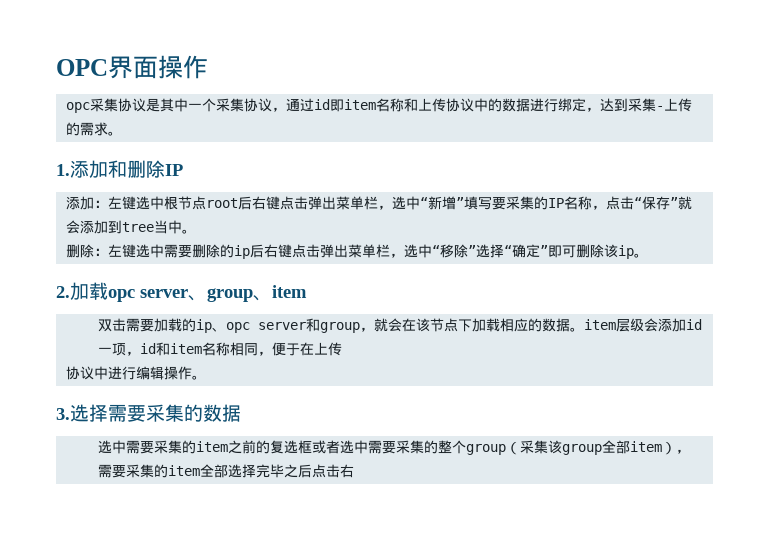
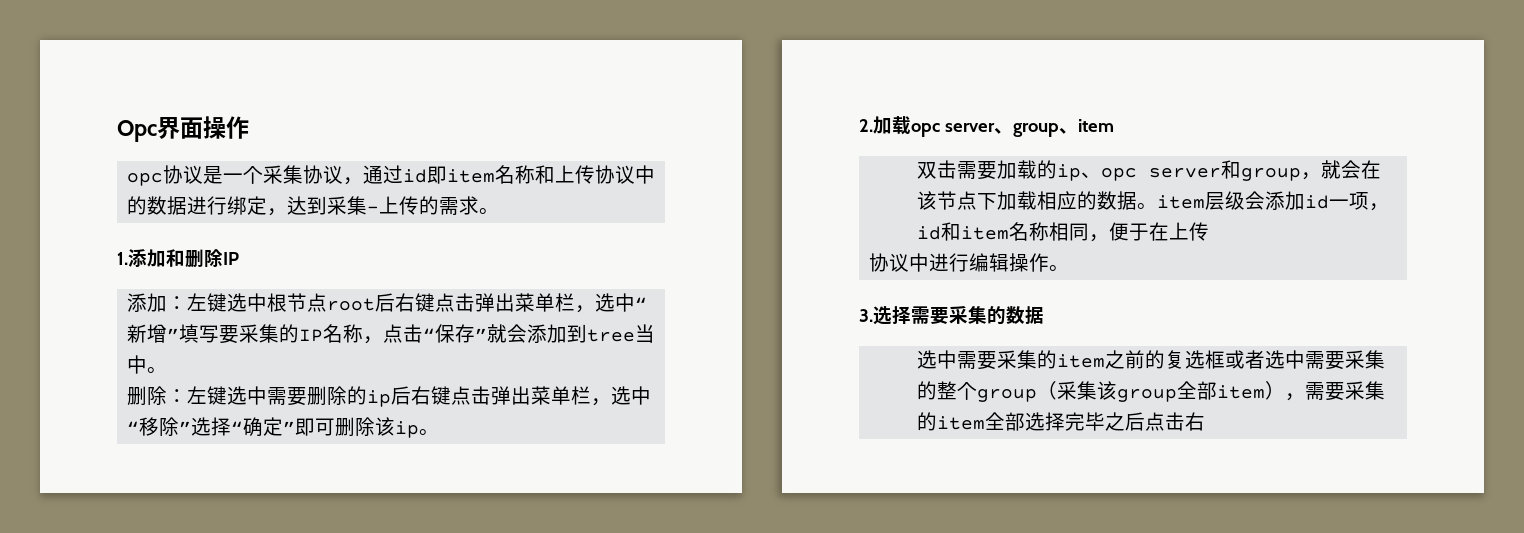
[56,59,108,76] OPC -> [117,120,157,142] Opc
[89,98,188,112] 采集协议是其中 -> [162,165,223,184] 协议是

